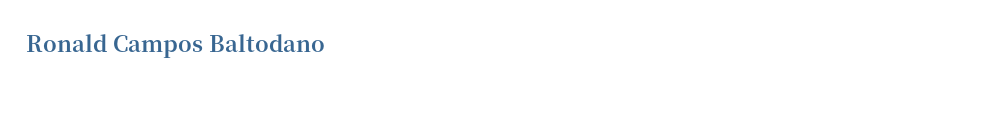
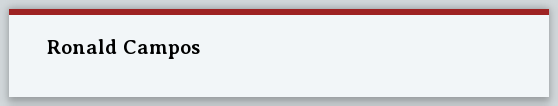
[209,34,325,52] Baltodano -> (200, 49) none

